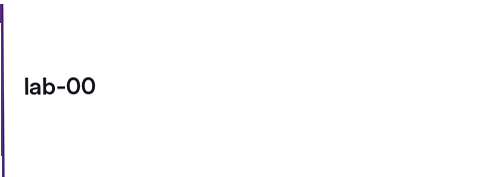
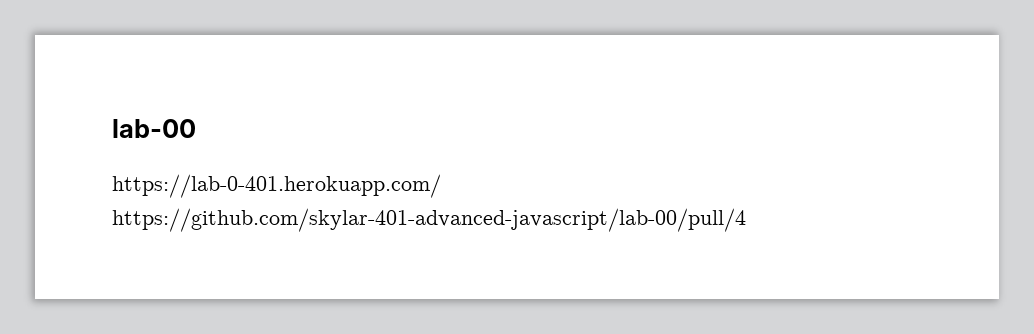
(97, 86) none -> [112,174,441,198] [112,208,746,232] // https://lab-0-401.herokuapp.com/ https://github.com/skylar-401-advanced-javascript/lab-00/pull/4

